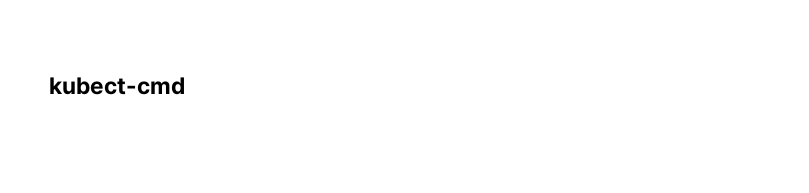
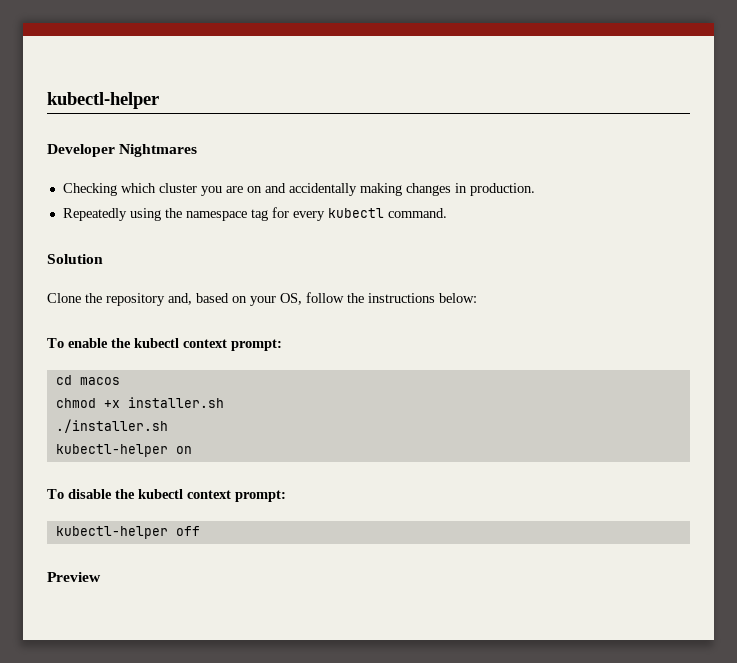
[49,77,185,95] kubect-cmd -> [47,92,159,109] [47,144,198,157] [62,183,535,196] [62,207,447,221] [47,254,103,264] [47,292,477,306] [47,338,282,351] [55,375,120,385] [55,397,224,408] [55,419,168,433] [55,444,192,457] [47,489,286,502] [55,526,200,539] [47,572,101,582] kubectl-helper // Developer Nightmares // Checking which cluster you are on and accidentally making changes in production. // Repeatedly using the namespace tag for every kubectl command. // Solution // Clone the repository and, based on your OS, follow the instructions below: // To enable the kubectl context prompt: // cd macos // chmod +x installer.sh // ./installer.sh // kubectl-helper on // To disable the kubectl context prompt: // kubectl-helper off // Preview

